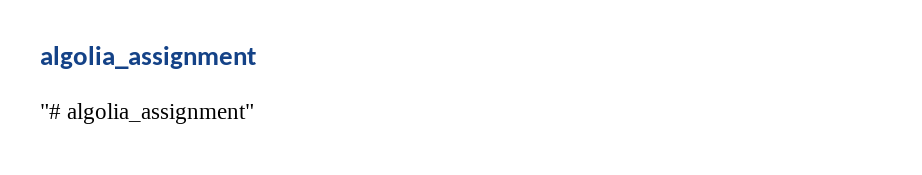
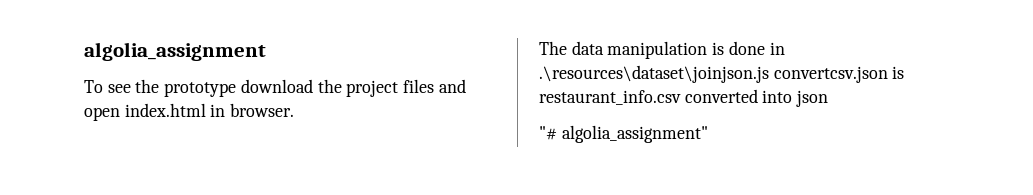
(256, 57) none -> [84,79,466,97] [84,103,295,121] [539,41,785,59] [539,65,905,83] [539,89,829,107] // To see the prototype download the project files and open index.html in browser. // The data manipulation is done in .\resources\dataset\joinjson.js convertcsv.json is restaurant_info.csv converted into json

